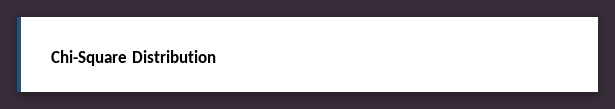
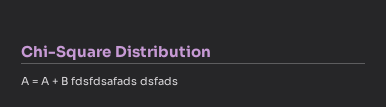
(216, 56) none -> [21,76,178,86] // A = A + B fdsfdsafads dsfads

